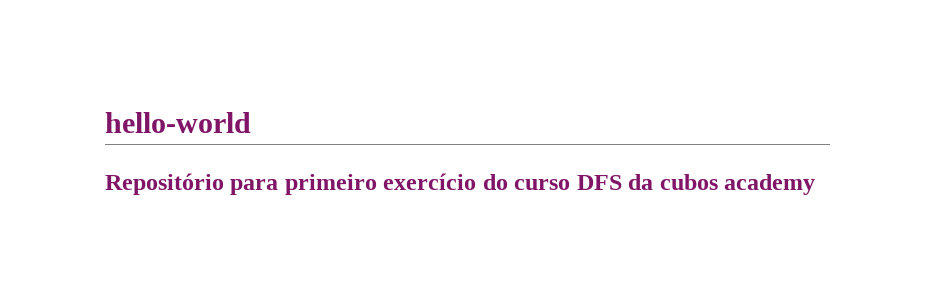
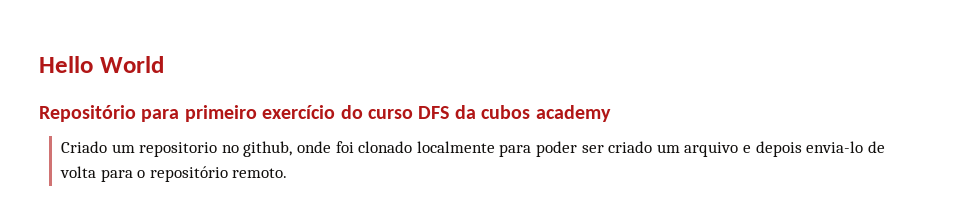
[105,112,251,133] hello-world -> [39,56,164,73] Hello World
(816, 184) none -> [61,141,885,157] [60,166,288,182] // Criado um repositorio no github, onde foi clonado localmente para poder ser criado um arquivo e depois envia-lo de volta para o repositório remoto.

